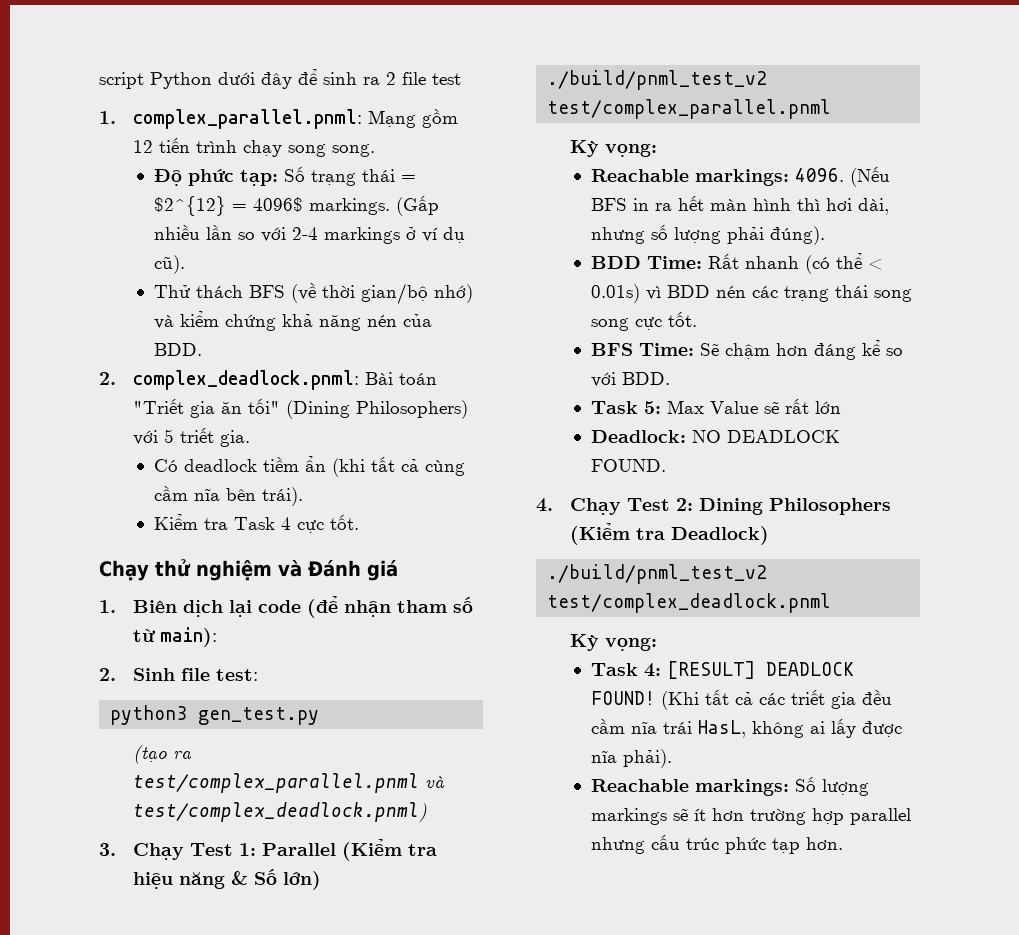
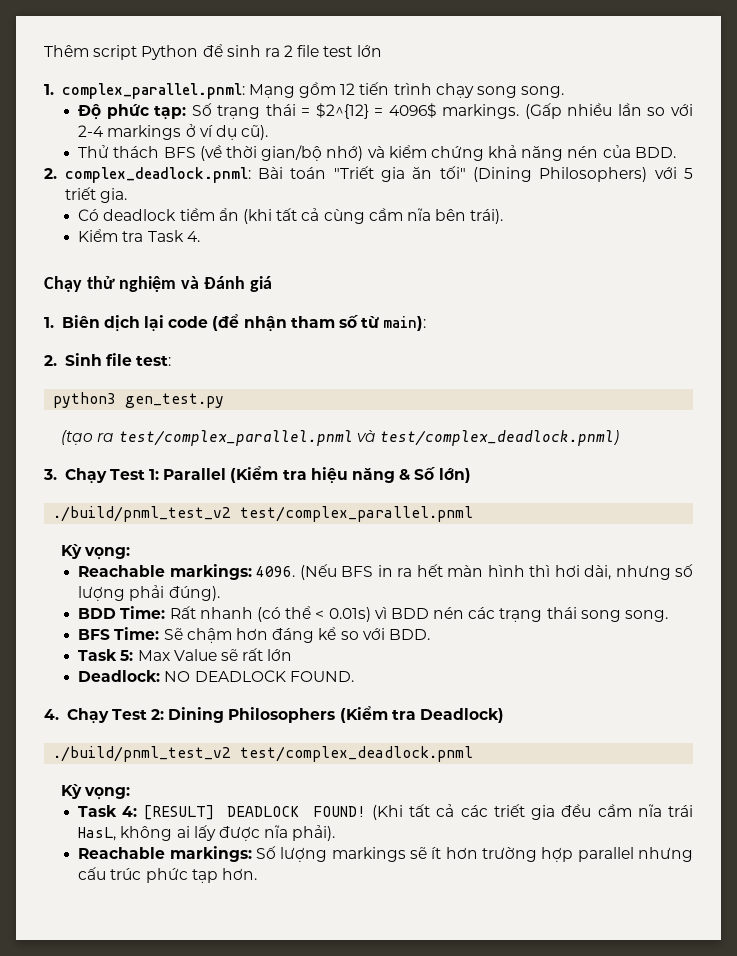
(99, 80) none -> [44,45,89,57] Thêm
[218,72,292,89] dưới đây -> (199, 52) none
(461, 79) none -> [356,45,382,57] lớn
[281,514,360,533] 4 cực tốt. -> [186,231,200,242] 4.
[591,311,698,331] song cực tốt. -> [624,610,668,622] song.

